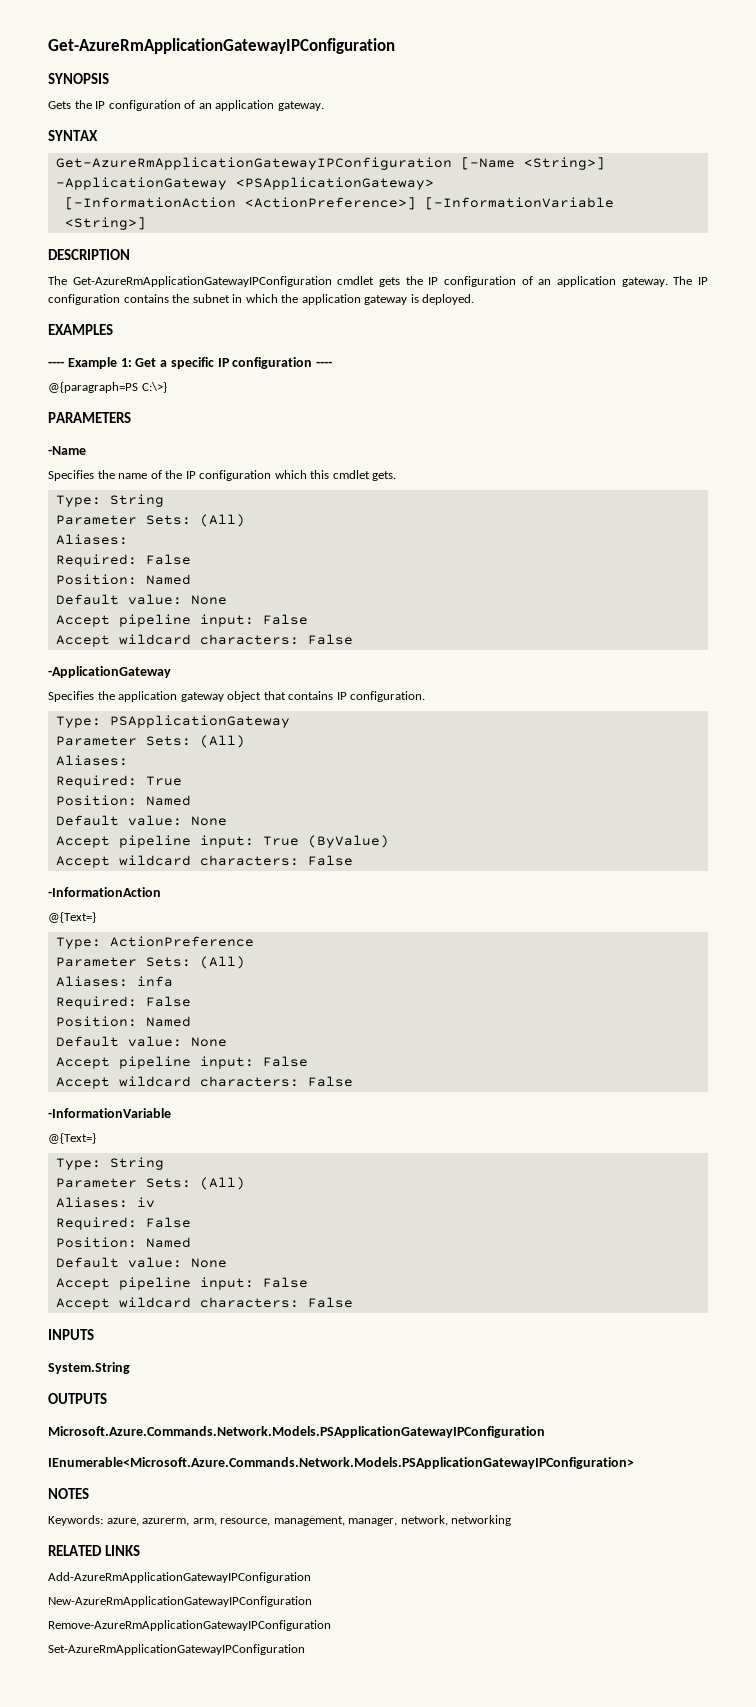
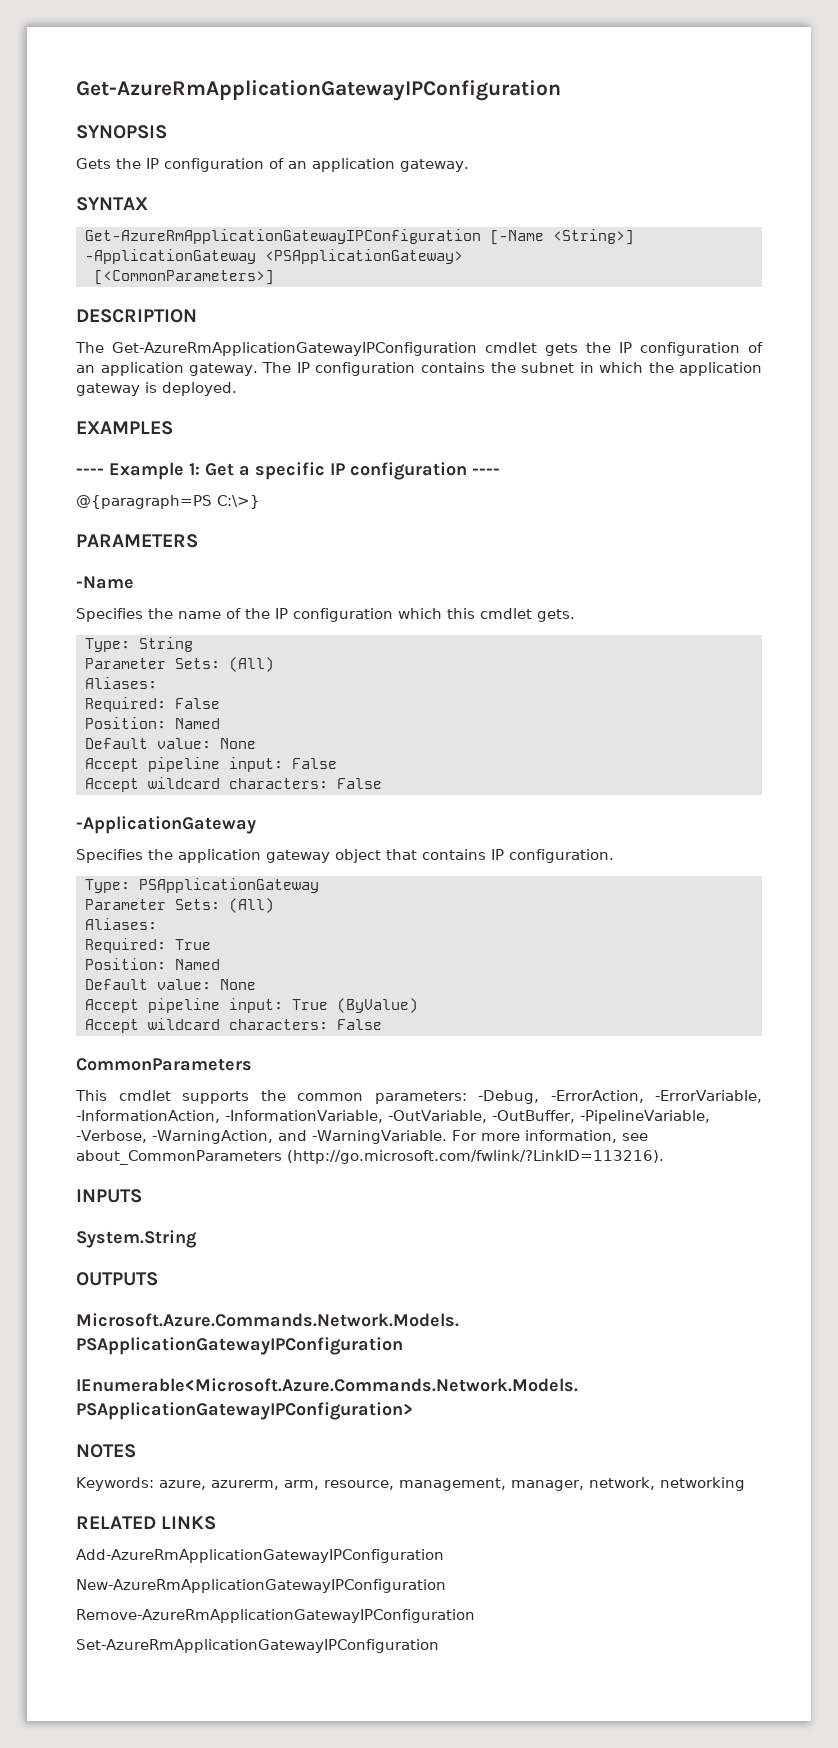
[64,197,614,210] [64,217,146,230] [-InformationAction <ActionPreference>] [-InformationVariable <String>] -> [93,270,274,285] [<CommonParameters>]
[48,887,161,897] [48,912,96,923] [55,936,254,949] [55,956,245,969] [55,976,173,987] [55,996,191,1009] [55,1016,191,1027] [55,1036,227,1047] [55,1056,308,1069] [55,1076,353,1089] [48,1108,171,1118] [48,1133,96,1144] [55,1157,164,1170] [55,1177,245,1190] [55,1197,155,1208] [55,1217,191,1230] [55,1237,191,1248] [55,1257,227,1268] [55,1277,308,1290] [55,1297,353,1310] -InformationAction // @{Text=} // Type: ActionPreference // Parameter Sets: (All) // Aliases: infa // Required: False // Position: Named // Default value: None // Accept pipeline input: False // Accept wildcard characters: False // -InformationVariable // @{Text=} // Type: String // Parameter Sets: (All) // Aliases: iv // Required: False // Position: Named // Default value: None // Accept pipeline input: False // Accept wildcard characters: False -> [76,1058,252,1071] [75,1090,763,1104] [76,1110,710,1124] [76,1130,648,1144] [76,1150,664,1165] CommonParameters // This cmdlet supports the common parameters: -Debug, -ErrorAction, -ErrorVariable, -InformationAction, -InformationVariable, -OutVariable, -OutBuffer, -PipelineVariable, -Verbose, -WarningAction, and -WarningVariable. For more information, see about_CommonParameters (http://go.microsoft.com/fwlink/?LinkID=113216).

